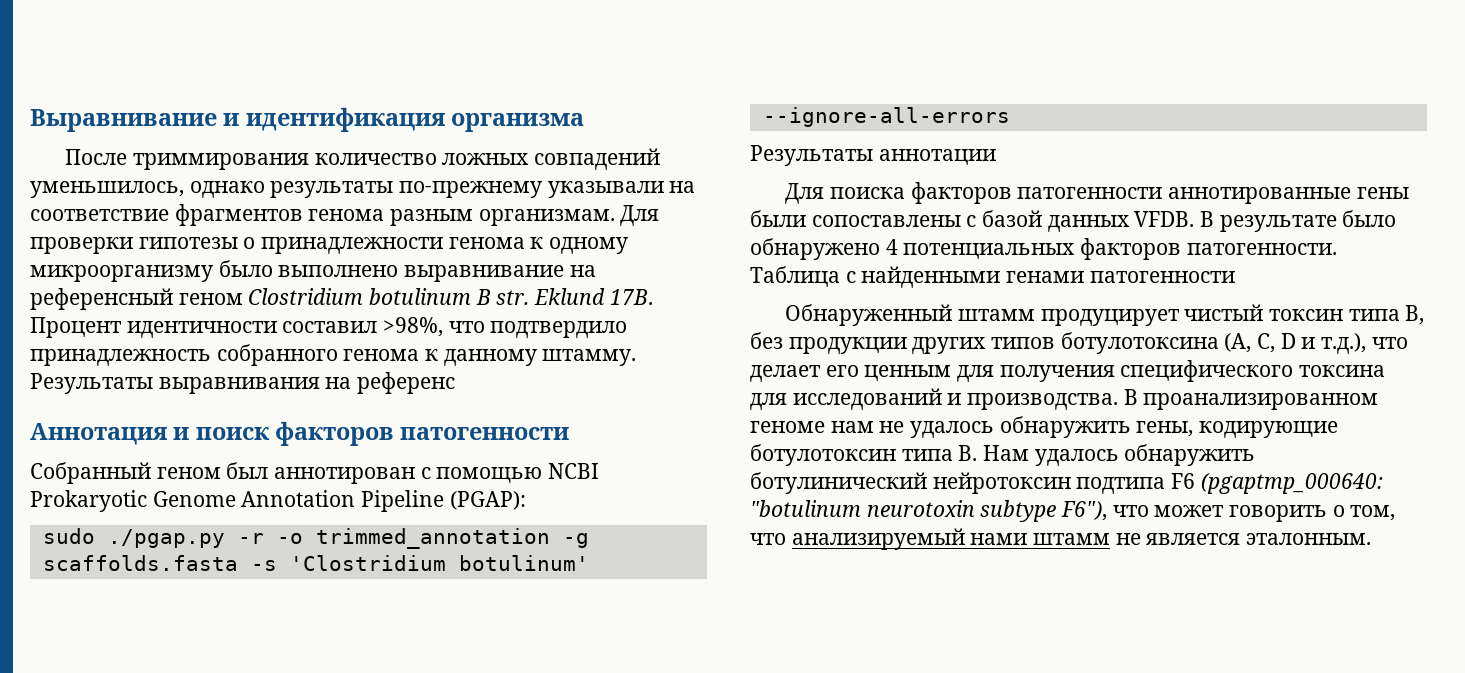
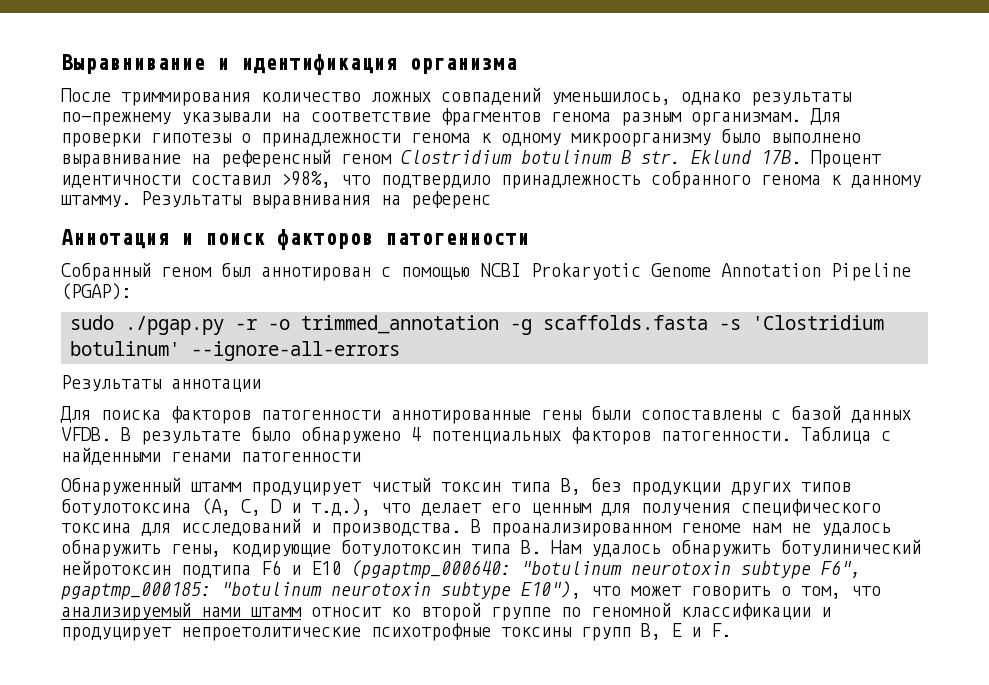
(1196, 481) none -> [291,561,341,575] и E10
[1061,501,1108,521] F6"), -> [821,560,861,578] [61,581,581,600] F6", pgaptmp_000185: "botulinum neurotoxin subtype E10"),
[1115,533,1372,545] не является эталонным. -> [311,602,831,621] [61,623,731,641] относит ко второй группе по геномной классификации и продуцирует непроетолитические психотрофные токсины групп B, E и F.

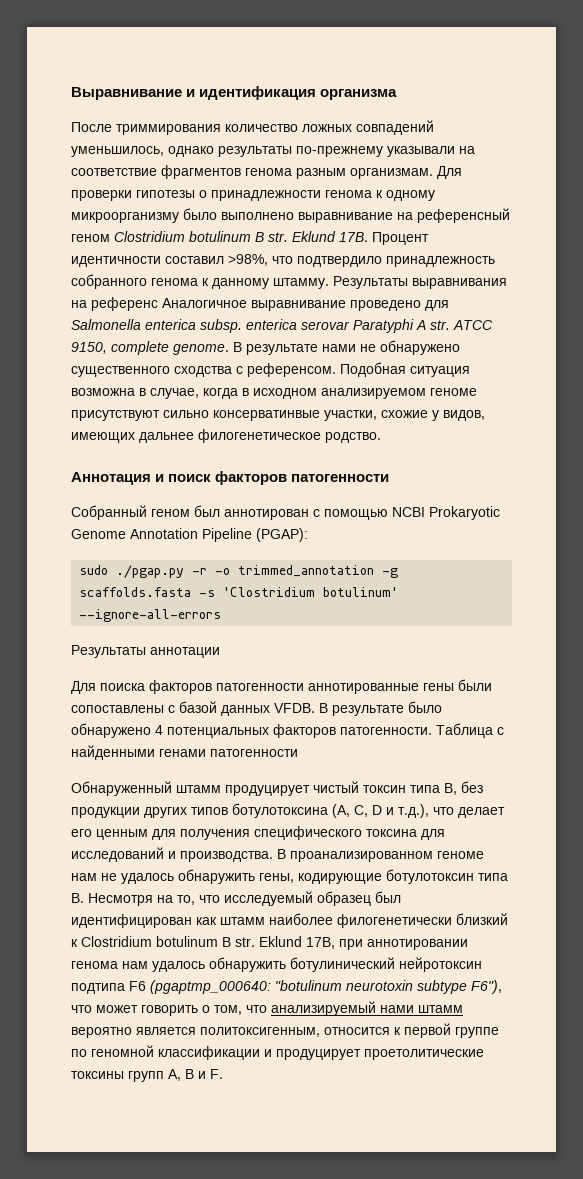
(491, 200) none -> [162,298,449,311] [71,319,493,333] [71,340,460,355] [71,362,470,377] [71,388,477,399] [71,410,485,421] [71,429,381,443] Аналогичное выравнивание проведено для Salmonella enterica subsp. enterica serovar Paratyphi A str. ATCC 9150, complete genome. В результате нами не обнаружено существенного сходства с референсом. Подобная ситуация возможна в случае, когда в исходном анализируемом геноме присутствуют сильно консерватинвые участки, схожие у видов, имеющих дальнее филогенетическое родство.
[551,540,582,554] Нам -> [88,891,401,906] [71,913,508,928] [71,936,468,950] [71,961,148,969] Несмотря на то, что исследуемый образец был идентифицирован как штамм наиболее филогенетически близкий к Clostridium botulinum B str. Eklund 17B, при аннотировании генома нам
[291,561,341,575] и E10 -> (146, 986) none
[821,560,861,578] [61,581,581,600] F6", pgaptmp_000185: "botulinum neurotoxin subtype E10"), -> [471,980,502,994] F6"),
[311,602,481,621] относит ко второй -> [71,1023,451,1038] вероятно является политоксигенным, относится к первой
[181,623,682,641] непроетолитические психотрофные токсины групп B, E -> [364,1049,484,1060] [71,1069,194,1082] проетолитические токсины групп A, B

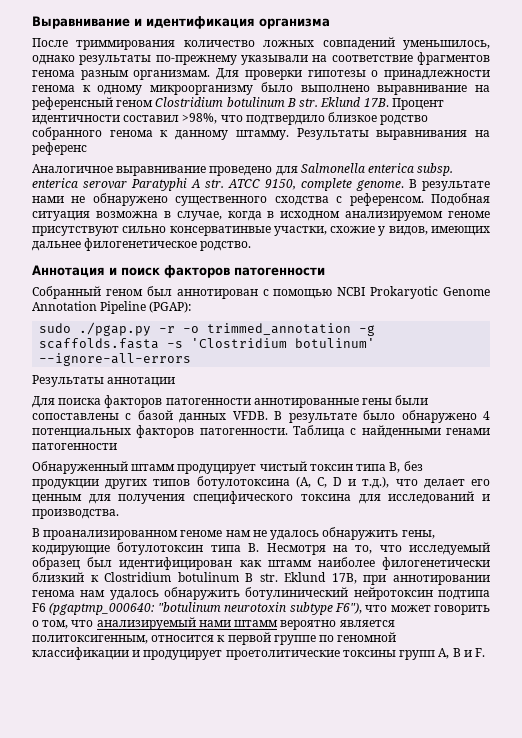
[386,256,495,267] принадлежность -> [328,112,429,125] близкое родство
(158, 304) none -> (87, 148) //
(273, 856) none -> (119, 514) //

